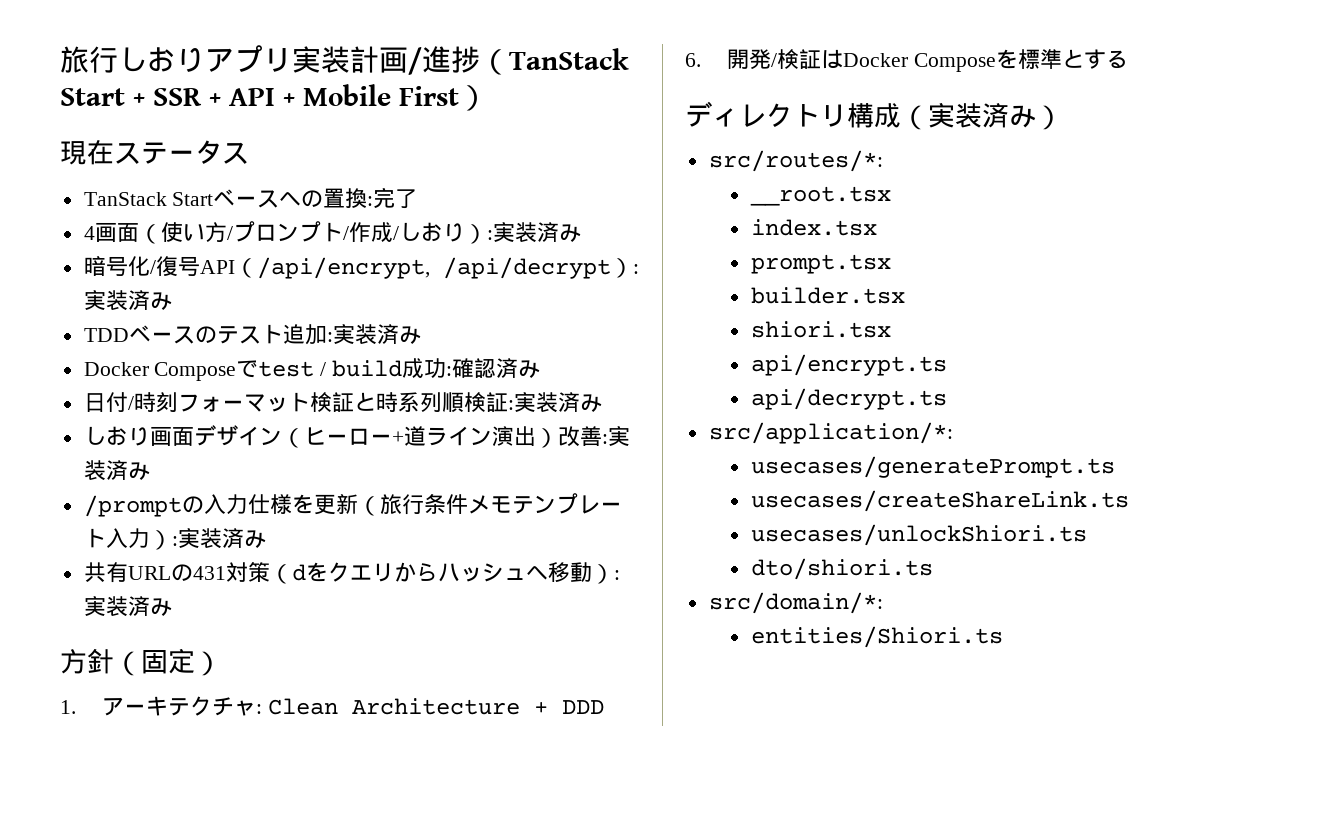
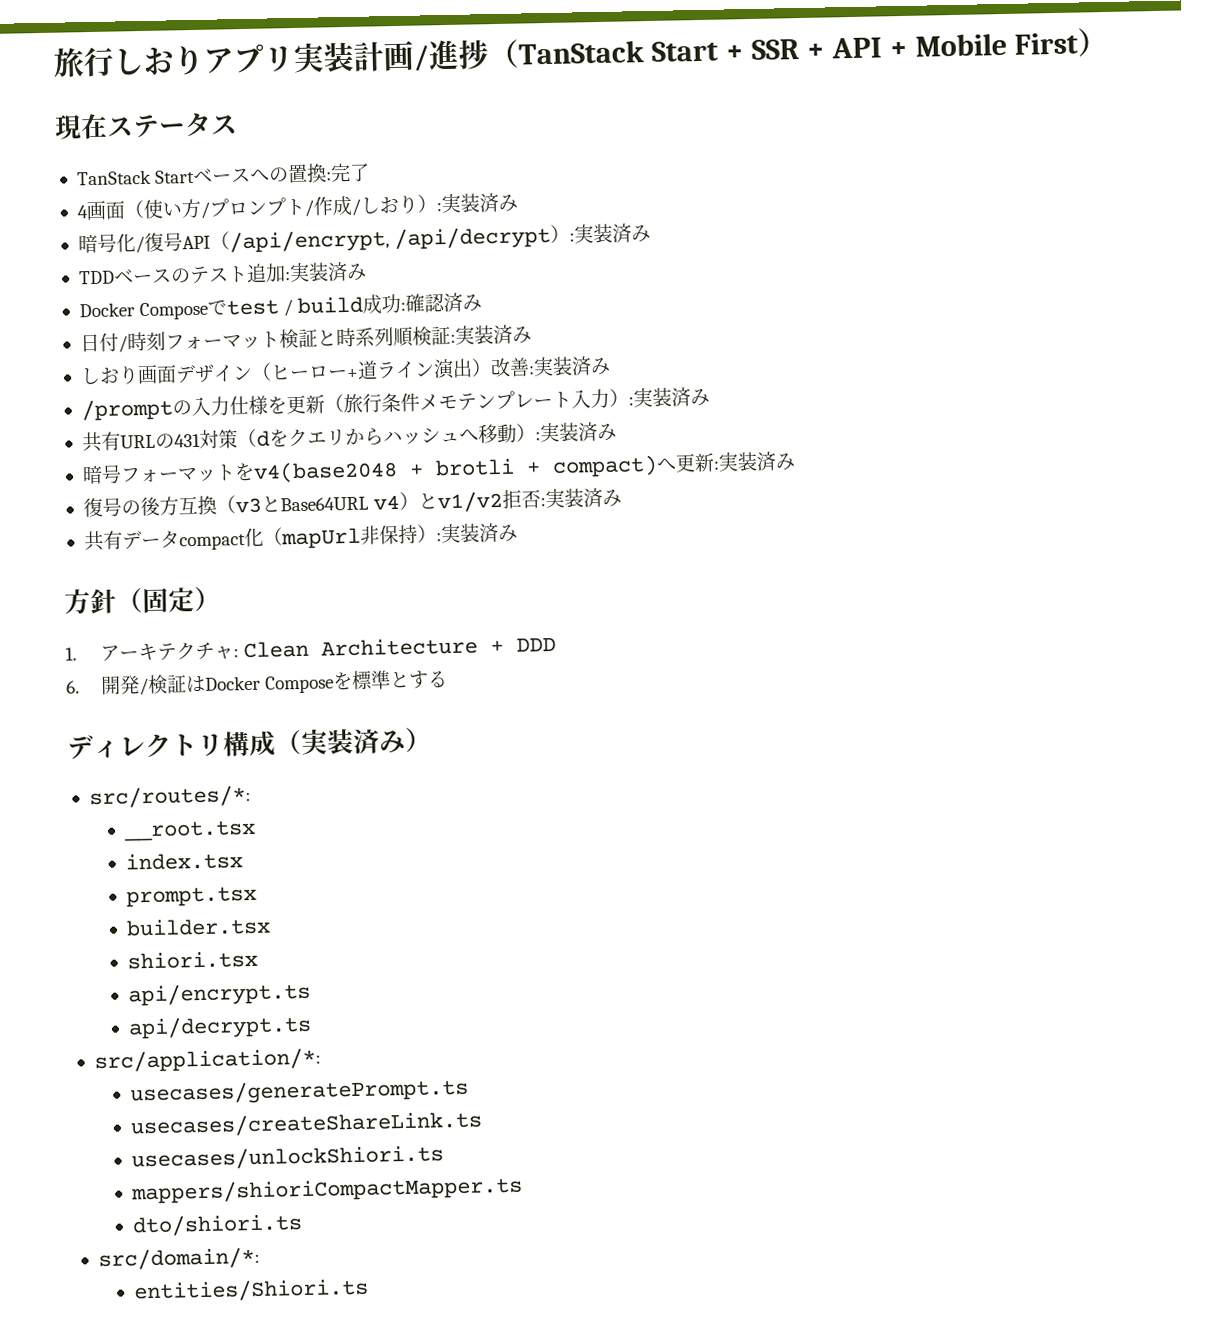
(172, 607) none -> [81,451,796,485] [82,487,623,518] [83,523,518,552] // 暗号フォーマットをv4(base2048 + brotli + compact)へ更新:実装済み // 復号の後方互換（v3とBase64URL v4）とv1/v2拒否:実装済み // 共有データcompact化（mapUrl非保持）:実装済み
(1087, 535) none -> [131,1175,524,1205] // mappers/shioriCompactMapper.ts

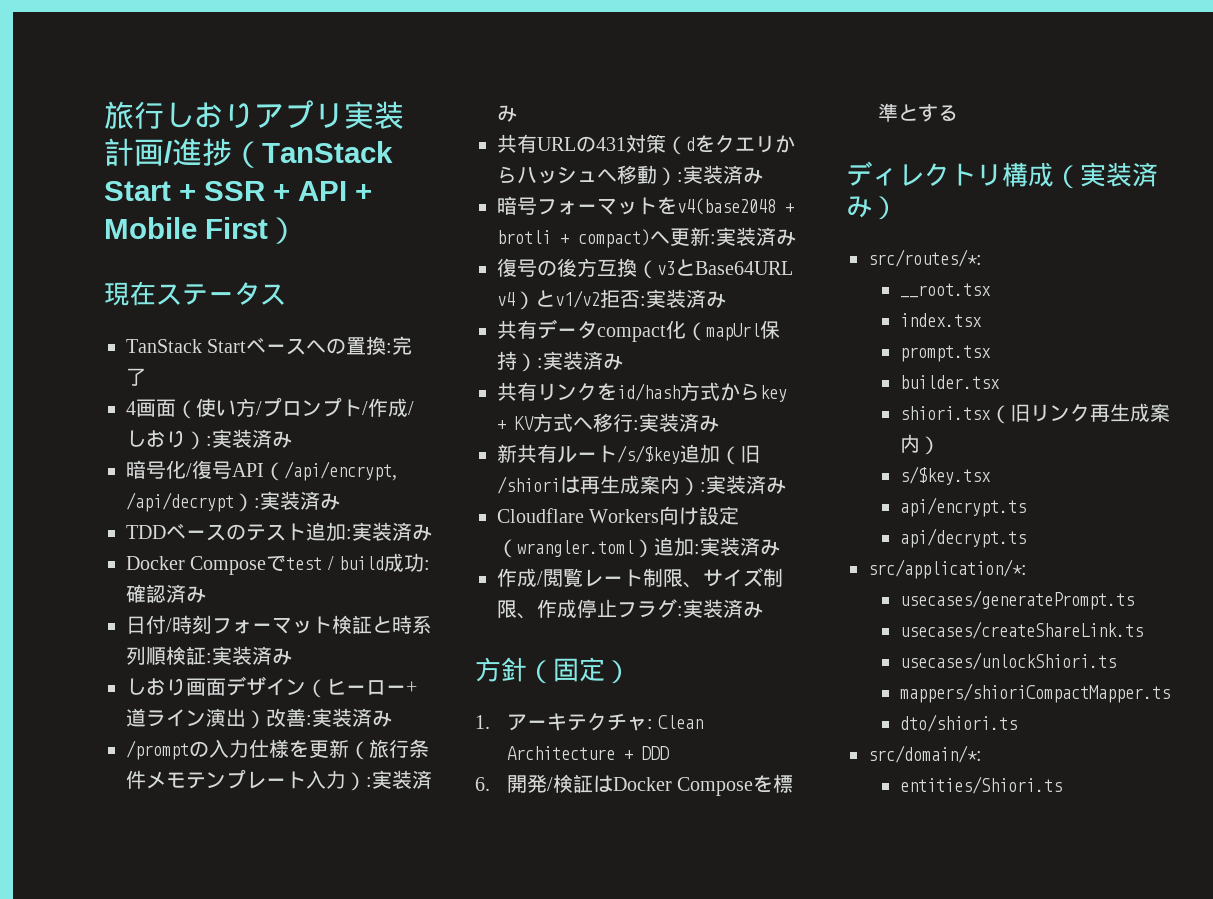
[359,525,380,545] 非 -> (760, 332) none
(518, 533) none -> [497,382,787,402] [497,413,719,432] [497,444,760,465] [497,475,786,496] [497,506,740,525] [497,537,780,558] [497,567,783,588] [497,599,763,619] // 共有リンクをid/hash方式からkey + KV方式へ移行:実装済み // 新共有ルート/s/$key追加（旧/shioriは再生成案内）:実装済み // Cloudflare Workers向け設定（wrangler.toml）追加:実装済み // 作成/閲覧レート制限、サイズ制限、作成停止フラグ:実装済み
(259, 960) none -> [989,403,1170,424] [899,434,940,455] [899,466,991,485] （旧リンク再生成案内） // s/$key.tsx

